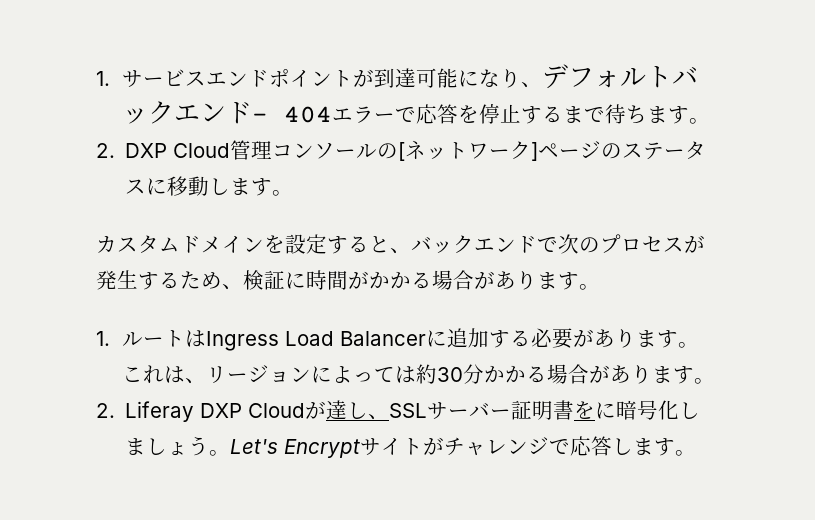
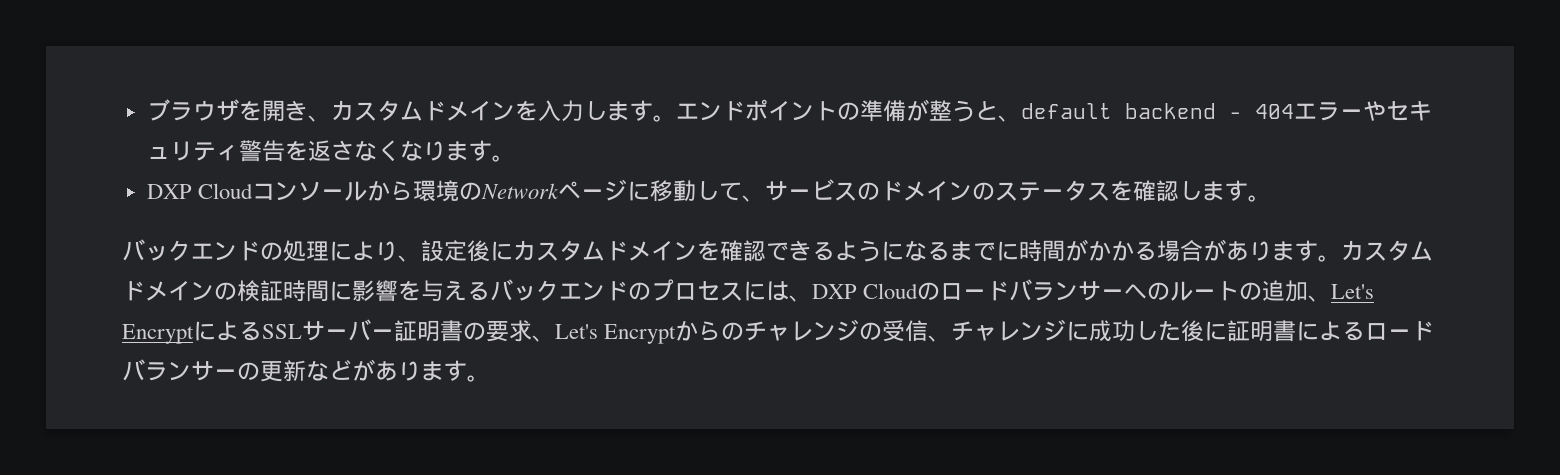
[96,64,699,89] [122,101,711,124] [96,140,707,161] [125,176,294,196] [96,234,705,254] [96,270,285,290] 1.サービスエンドポイントが到達可能になり、デフォルトバックエンド- 404エラーで応答を停止するまで待ちます。 // 2. DXP Cloud管理コンソールの[ネットワーク]ページのステータスに移動します。 // カスタムドメインを設定すると、バックエンドで次のプロセスが発生するため、検証 -> [146,99,1432,122] [146,140,515,162] [146,179,1271,202] [122,239,996,262] ブラウザを開き、カスタムドメインを入力します。エンドポイントの準備が整うと、default backend - 404エラーやセキュリティ警告を返さなくなります。 // DXP Cloudコンソールから環境のNetworkページに移動して、サービスのドメインのステータスを確認します。 // バックエンドの処理により、設定後にカスタムドメインを確認できるようになるまで
[96,328,700,351] [122,364,716,384] [96,400,390,422] // 1.ルートはIngress Load Balancerに追加する必要があります。これは、リージョンによっては約30分かかる場合があります。 // 2. Liferay DXP Cloudが達し、 -> [1341,240,1433,261] [122,279,1375,302] [122,321,262,344] カスタムドメインの検証時間に影響を与えるバックエンドのプロセスには、DXP Cloudのロードバランサーへのルートの追加、Let's Encryptによる
[574,400,701,420] [125,436,634,458] をに暗号化しましょう。Let's Encryptサイトがチャレンジで応答し -> [463,319,1435,344] [122,359,421,382] の要求、Let's Encryptからのチャレンジの受信、チャレンジに成功した後に証明書によるロードバランサーの更新などがあり

